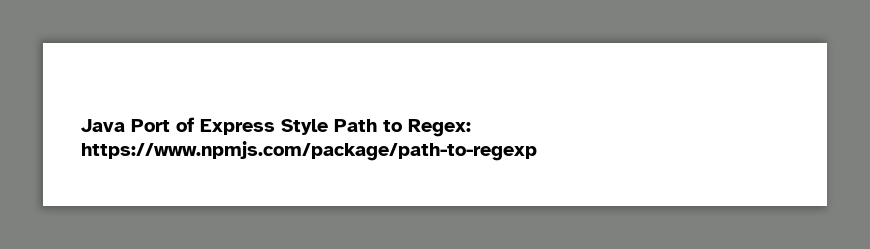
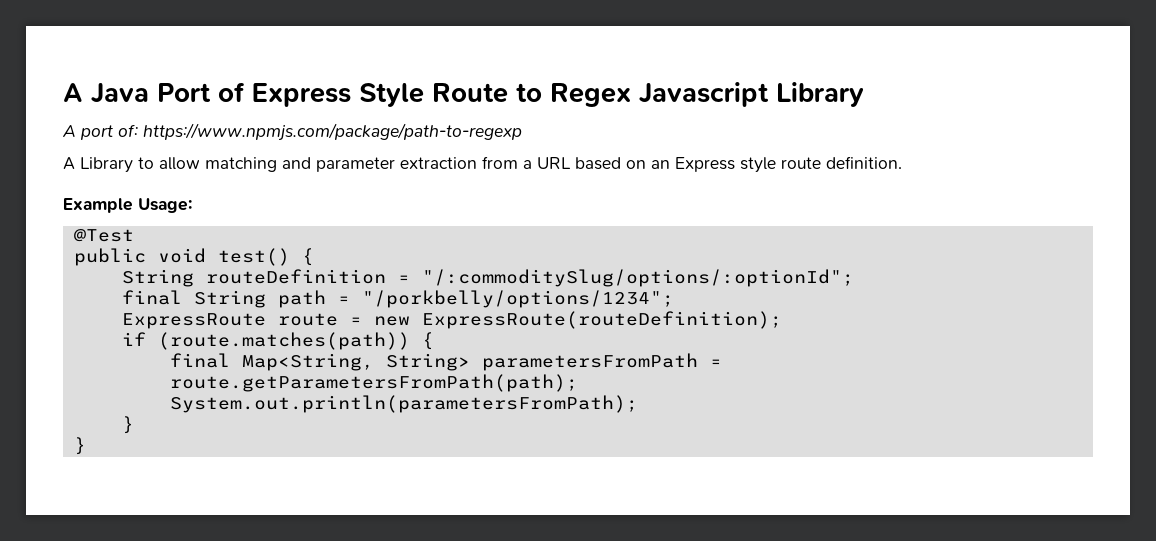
(81, 125) none -> [63,83,83,102] A
[334,119,471,137] [81,141,537,161] Path to Regex: https://www.npmjs.com/package/path-to-regexp -> [432,82,864,107] [62,123,522,141] [63,156,902,173] [63,198,192,213] [73,229,134,242] [73,248,314,266] [121,269,854,287] [121,290,674,308] [121,311,782,329] [121,332,434,350] [169,353,722,371] [169,374,578,392] [169,395,638,413] [121,416,134,434] [73,437,86,455] Route to Regex Javascript Library // A port of: https://www.npmjs.com/package/path-to-regexp // A Library to allow matching and parameter extraction from a URL based on an Express style route definition. // Example Usage: // @Test // public void test() { // String routeDefinition = "/:commoditySlug/options/:optionId"; // final String path = "/porkbelly/options/1234"; // ExpressRoute route = new ExpressRoute(routeDefinition); // if (route.matches(path)) { // final Map<String, String> parametersFromPath = route.getParametersFromPath(path); // System.out.println(parametersFromPath); // } // }

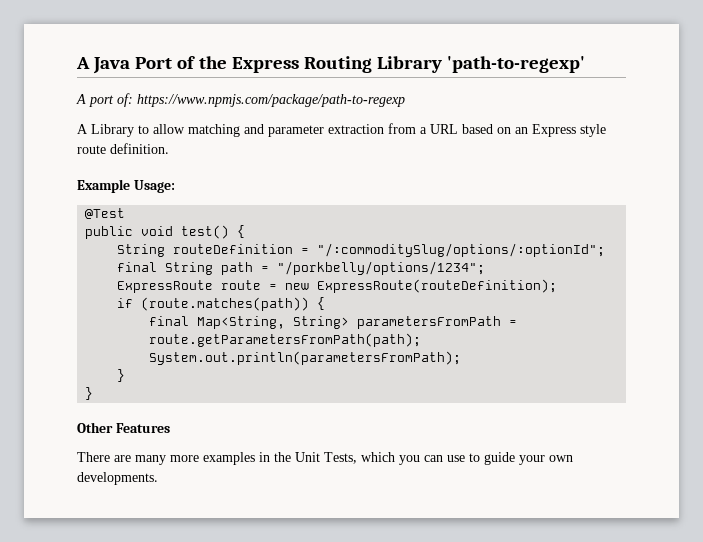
[252,82,864,107] Express Style Route to Regex Javascript Library -> [198,56,586,73] the Express Routing Library 'path-to-regexp'
(86, 446) none -> [77,422,170,433] [77,452,573,465] [77,472,158,485] // Other Features // There are many more examples in the Unit Tests, which you can use to guide your own developments.

